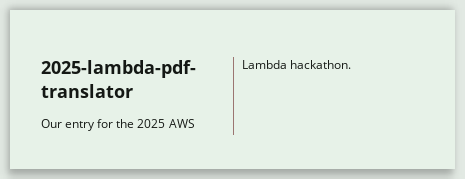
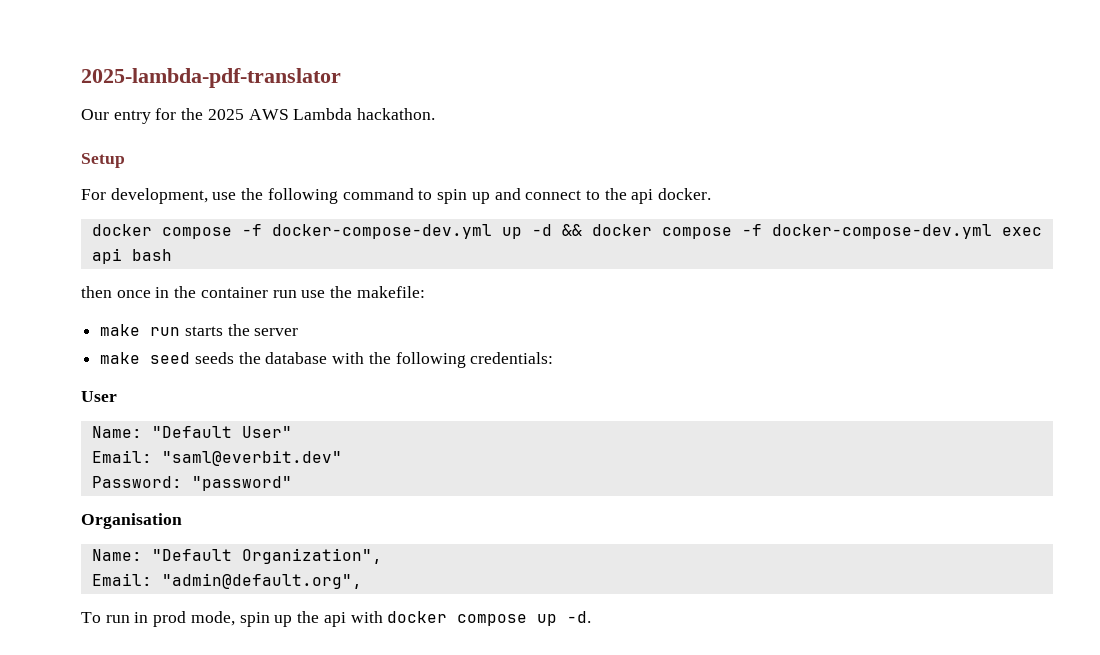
(352, 64) none -> [81,153,125,168] [81,188,712,204] [91,224,1042,239] [91,248,172,264] [81,286,425,298] [100,324,299,336] [100,352,554,368] [81,391,117,402] [91,426,292,438] [91,450,342,466] [91,476,292,491] [81,513,182,529] [91,548,382,564] [91,573,362,589] [81,611,592,627] // Setup // For development, use the following command to spin up and connect to the api docker. // docker compose -f docker-compose-dev.yml up -d && docker compose -f docker-compose-dev.yml exec api bash // then once in the container run use the makefile: // make run starts the server // make seed seeds the database with the following credentials: // User // Name: "Default User" // Email: "saml@everbit.dev" // Password: "password" // Organisation // Name: "Default Organization", // Email: "admin@default.org", // To run in prod mode, spin up the api with docker compose up -d.

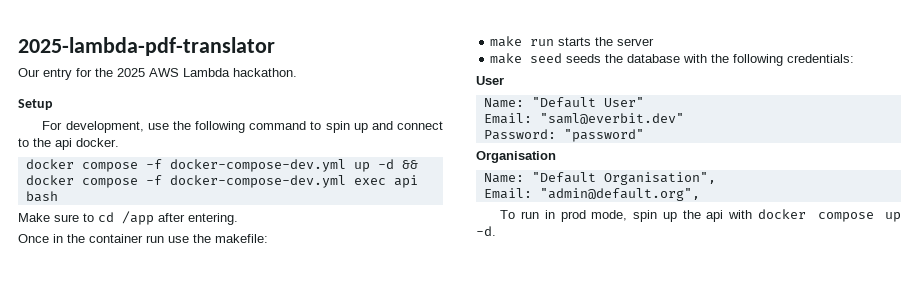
[81,286,151,298] then once -> [18,211,238,225] [18,234,49,243] Make sure to cd /app after entering. // Once
[241,548,382,564] Organization", -> [603,172,716,185] Organisation",

